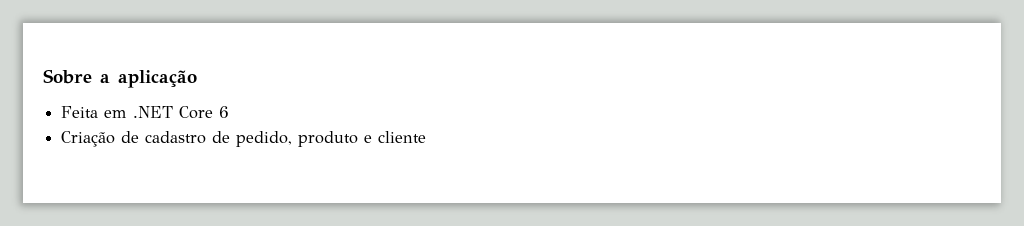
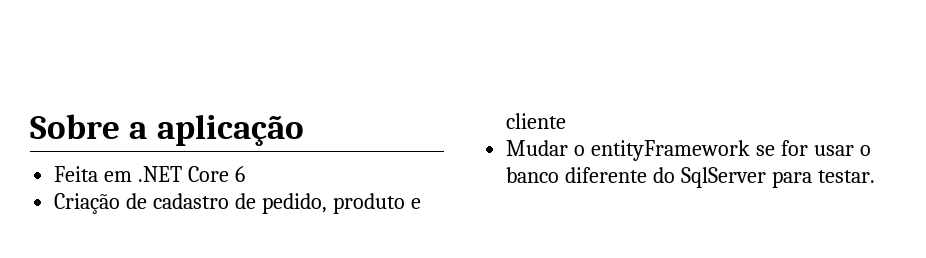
(427, 137) none -> [506,140,871,161] [506,167,875,188] // Mudar o entityFramework se for usar o banco diferente do SqlServer para testar.

